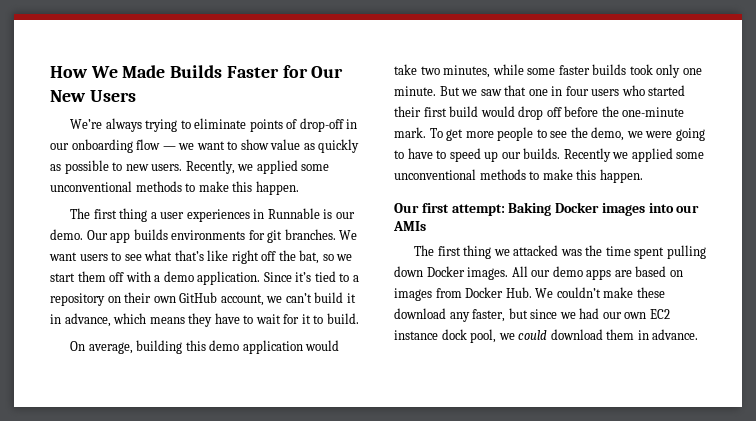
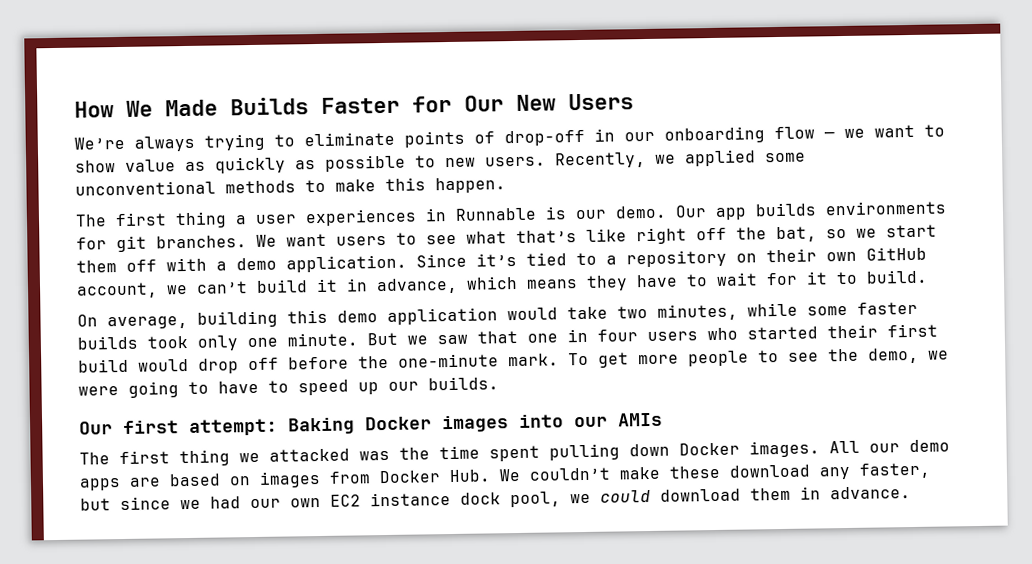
[563,148,705,162] [394,169,643,183] Recently we applied some unconventional methods to make this happen. -> (499, 383) none

